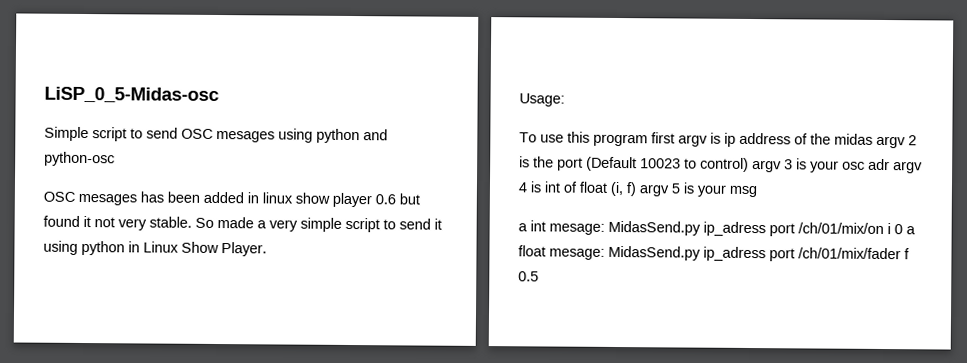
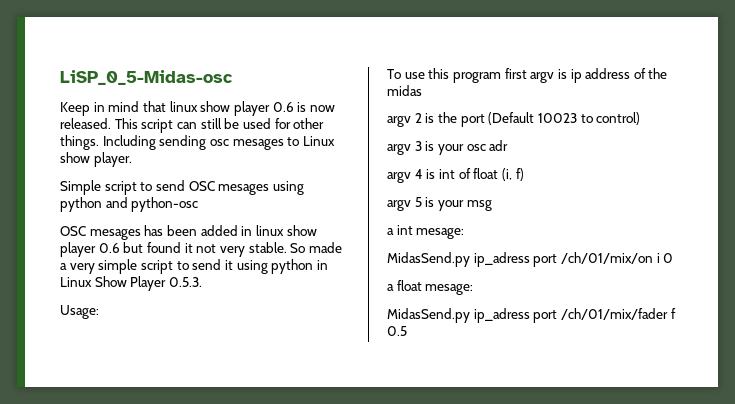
(219, 95) none -> [60,101,335,116] [60,118,325,133] [60,135,335,150] [60,152,132,167] // Keep in mind that linux show player 0.6 is now released. This script can still be used for other things. Including sending osc mesages to Linux show player.
[221,242,267,257] Player. -> [130,276,202,291] Player 0.5.3.
(873, 139) none -> (422, 90) //
(749, 164) none -> (641, 118) //
(890, 164) none -> (509, 145) //
(636, 189) none -> (524, 174) //
(605, 229) none -> (465, 233) //
(903, 229) none -> (674, 258) //
(605, 254) none -> (474, 289) //

